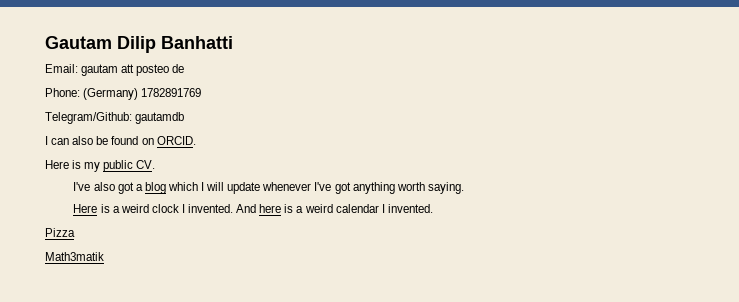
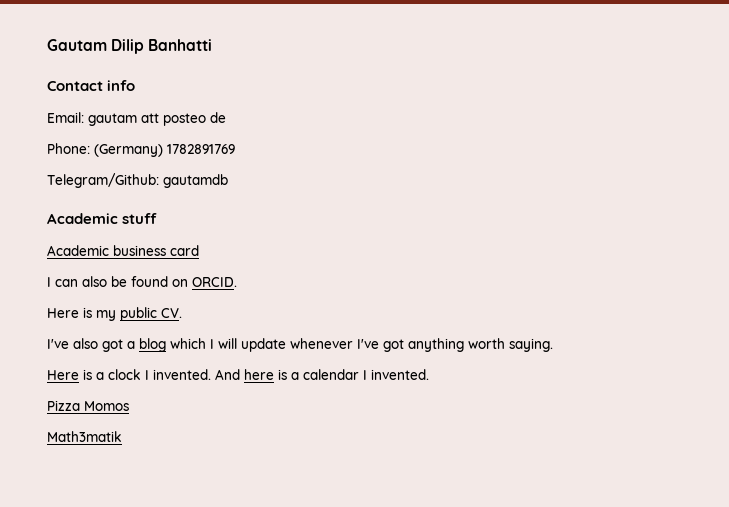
(233, 42) none -> [47,80,136,91] // Contact info
(185, 118) none -> [47,213,158,224] [47,245,199,256] // Academic stuff // Academic business card
[120,204,149,213] weird -> (104, 376) none
[304,204,333,213] weird -> (299, 376) none
(75, 232) none -> [84,401,129,411] Momos

